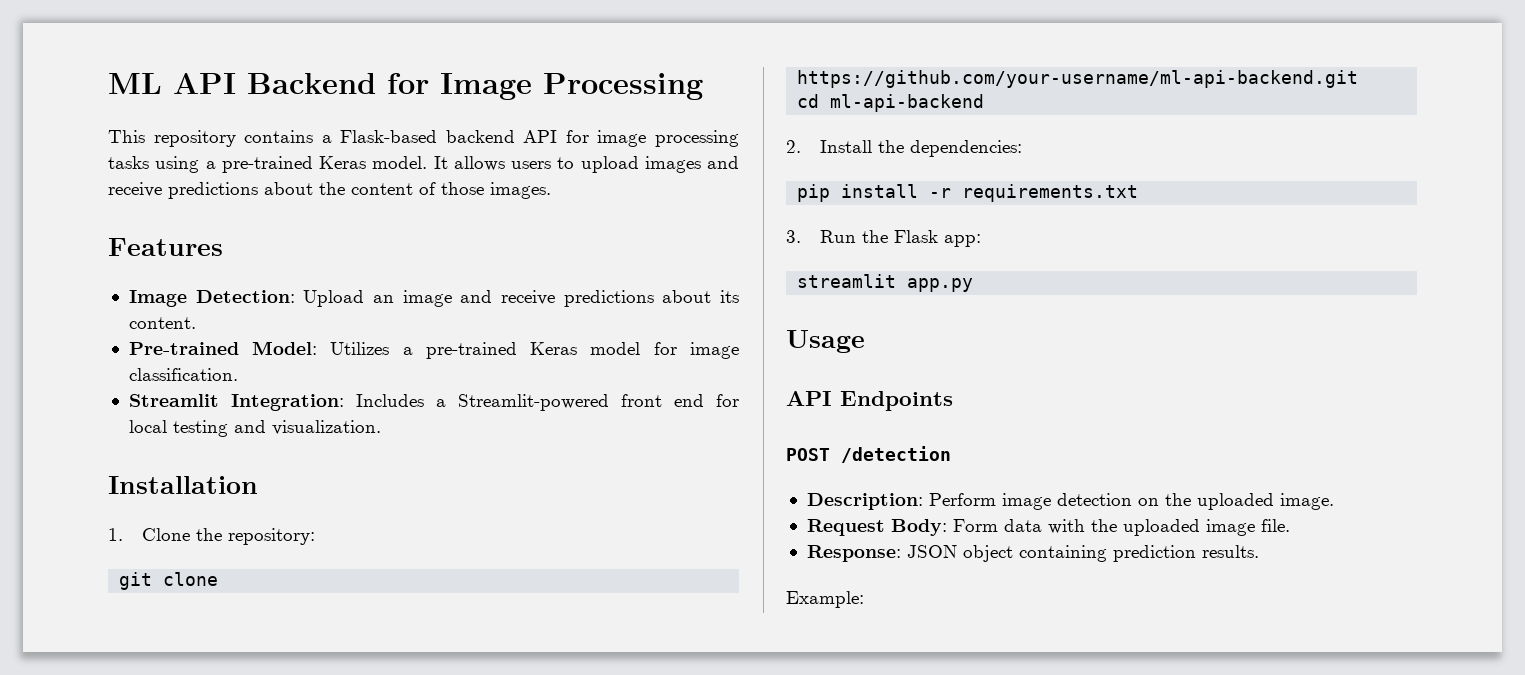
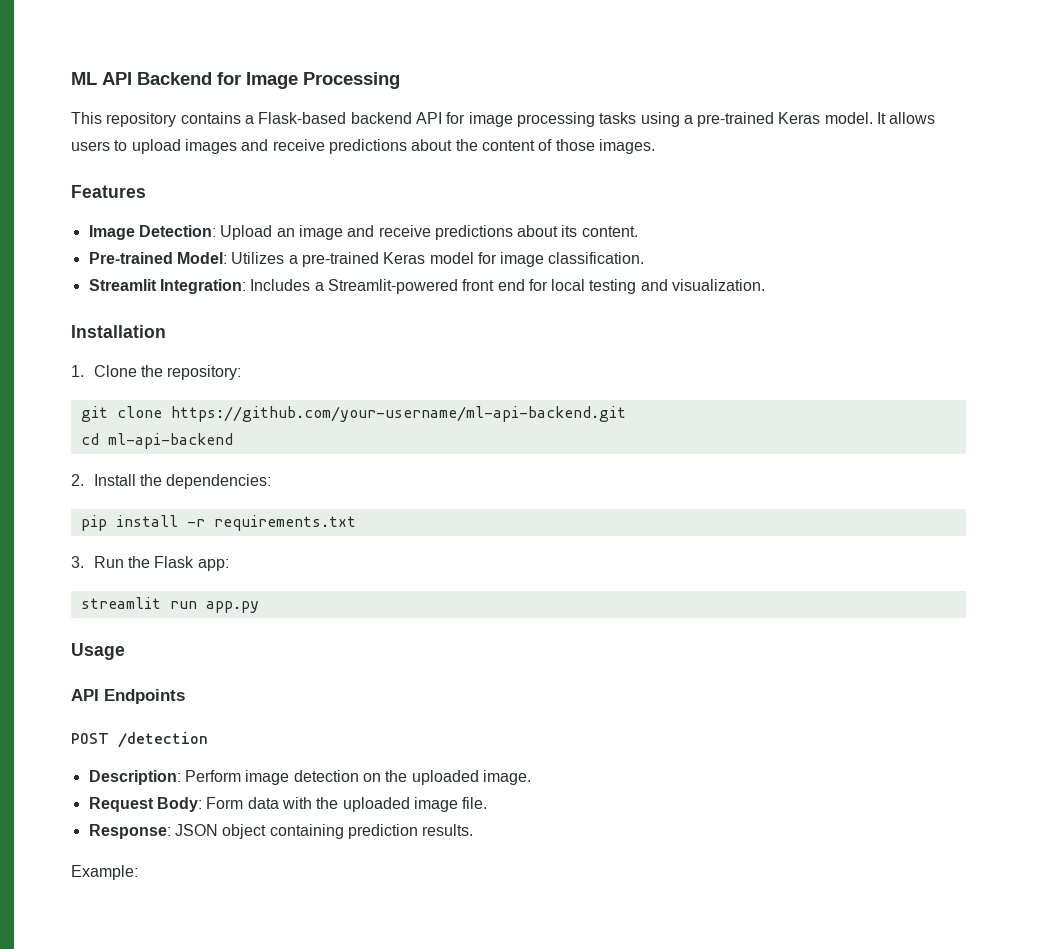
(897, 281) none -> [169,601,197,609] run

